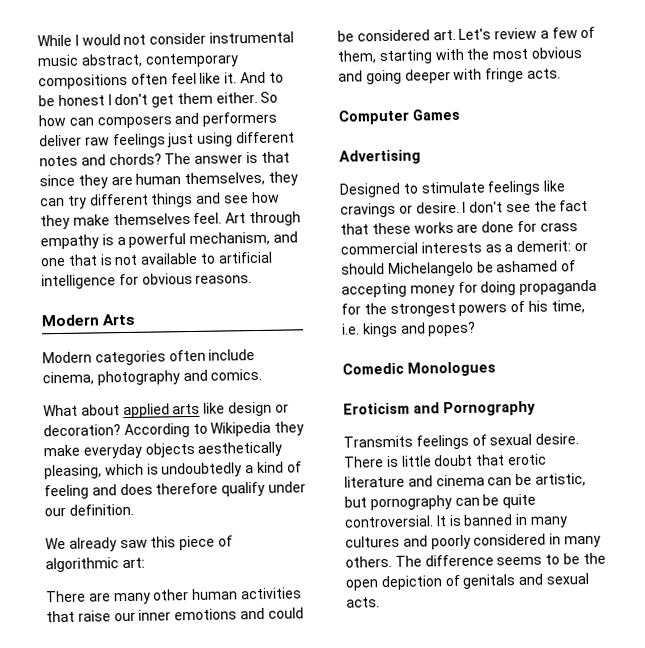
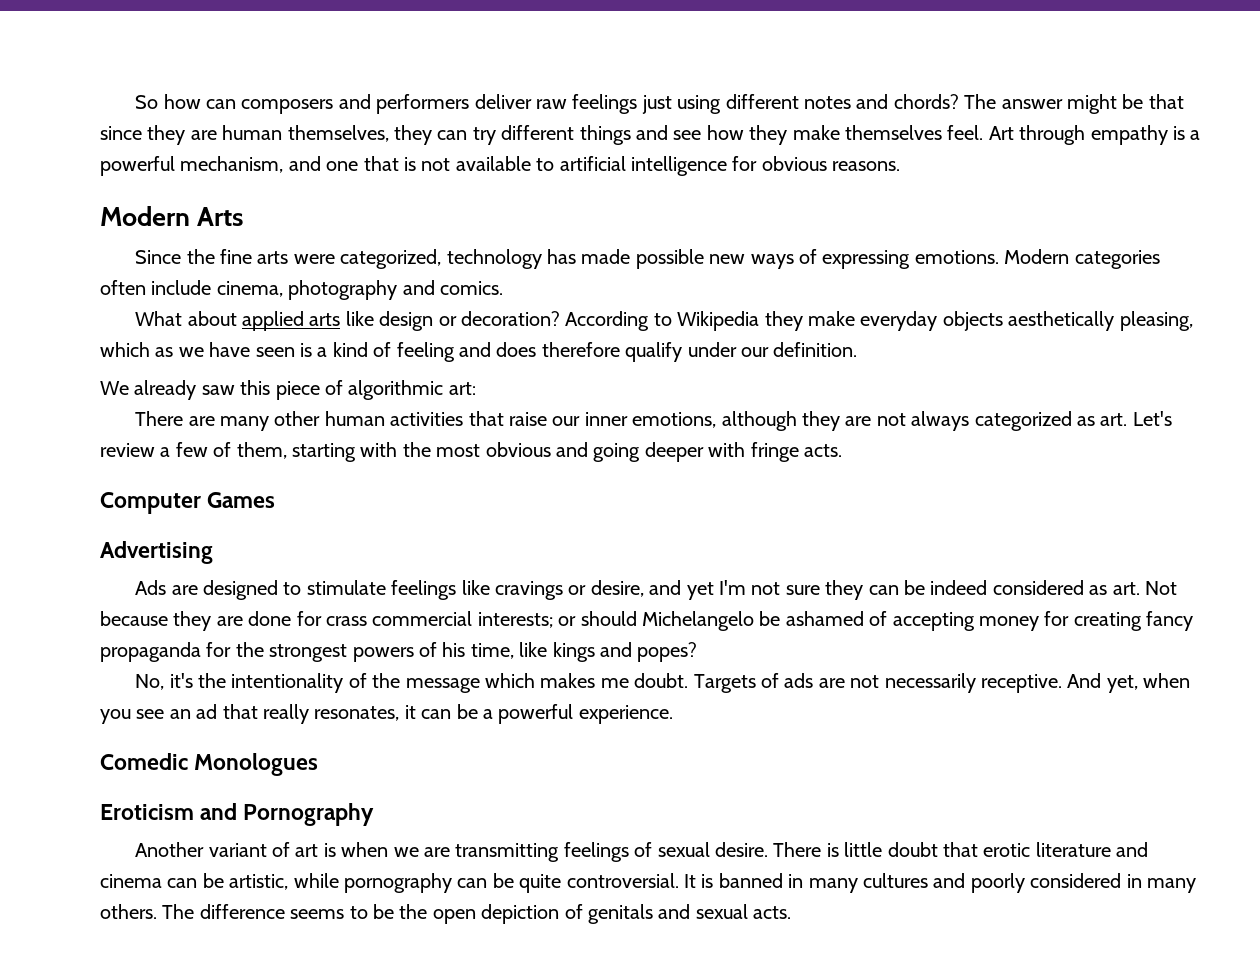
[37,31,294,47] [37,53,239,68] [38,71,284,90] [38,91,258,108] While I would not consider instrumental music abstract, contemporary compositions often feel like it. And to be honest I don't get them either. -> (135, 102) none
[245,151,258,164] is -> [1067,94,1144,114] might be
(136, 319) none -> [135,249,999,269] Since the fine arts were categorized, technology has made possible new ways of expressing emotions.
[146,462,243,478] is undoubtedly -> [155,342,312,357] as we have seen is
[174,607,304,621] [337,29,430,42] emotions and could be considered -> [632,411,1096,431] emotions, although they are not always categorized as
[339,182,401,198] Designed -> [135,580,279,600] Ads are designed
[415,199,589,214] [340,221,454,235] desire. I don't see the fact that these works -> [590,580,1178,600] [100,611,212,631] desire, and yet I'm not sure they can be indeed considered as art. Not because they
[420,240,572,254] interests as a demerit: -> [477,612,553,628] interests;
[480,281,517,296] doing -> [1073,611,1194,631] creating fancy
[341,323,360,335] i.e. -> [519,642,548,657] like
(477, 329) none -> [135,673,1191,693] [100,704,673,724] // No, it's the intentionality of the message which makes me doubt. Targets of ads are not necessarily receptive. And yet, when you see an ad that really resonates, it can be a powerful experience.
[343,435,413,448] Transmits -> [135,842,560,862] Another variant of art is when we are transmitting
[344,496,367,508] but -> [293,873,339,888] while

